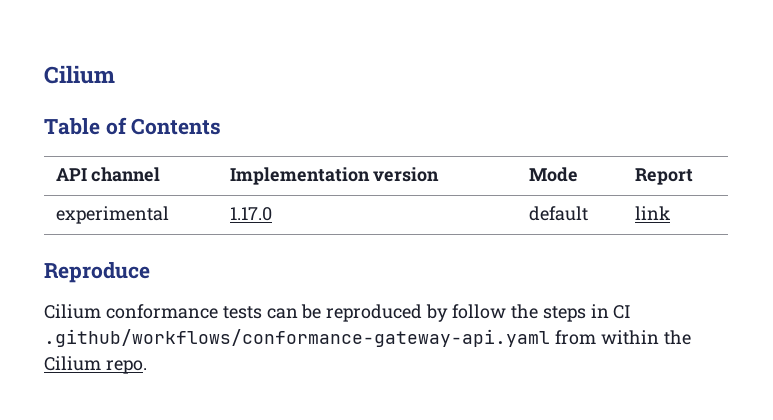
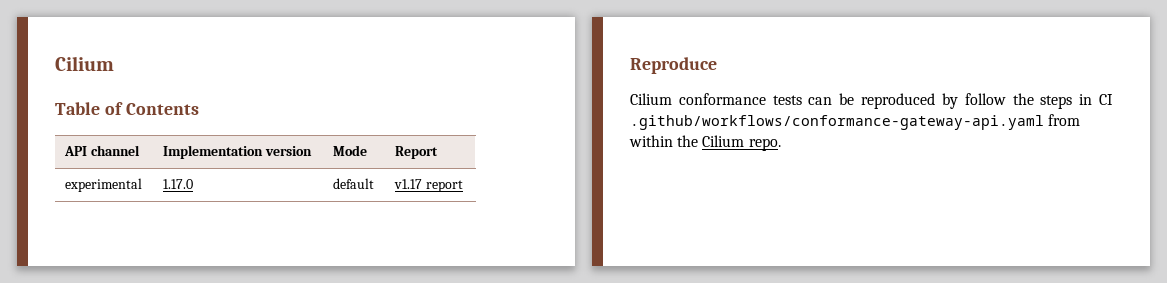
[634,206,670,220] link -> [394,179,463,192] v1.17 report

